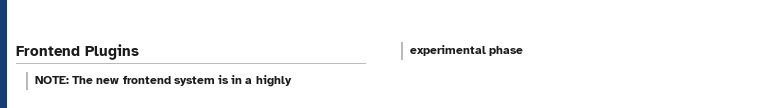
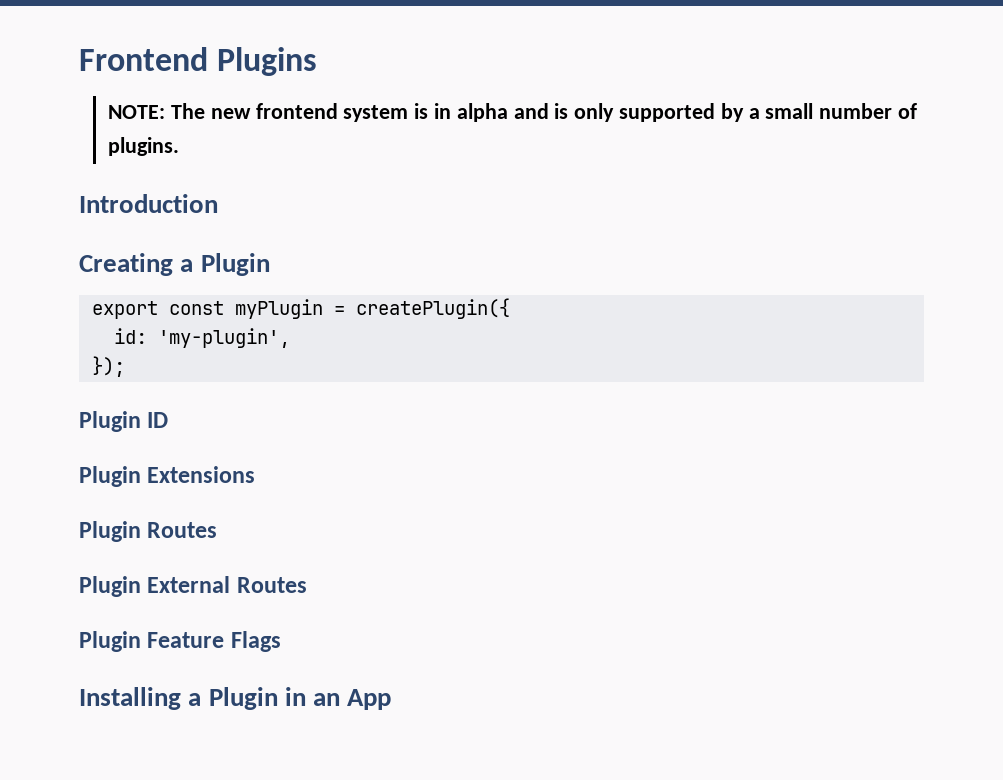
[245,75,292,87] [409,45,524,56] a highly experimental phase -> [456,103,918,122] [108,137,180,156] [79,194,218,213] [79,253,270,276] [91,298,510,319] [113,328,290,348] [91,356,125,377] [79,411,169,432] [79,466,256,487] [79,521,218,542] [79,576,307,597] [79,631,281,652] [79,687,392,710] alpha and is only supported by a small number of plugins. // Introduction // Creating a Plugin // export const myPlugin = createPlugin({ // id: 'my-plugin', // }); // Plugin ID // Plugin Extensions // Plugin Routes // Plugin External Routes // Plugin Feature Flags // Installing a Plugin in an App

